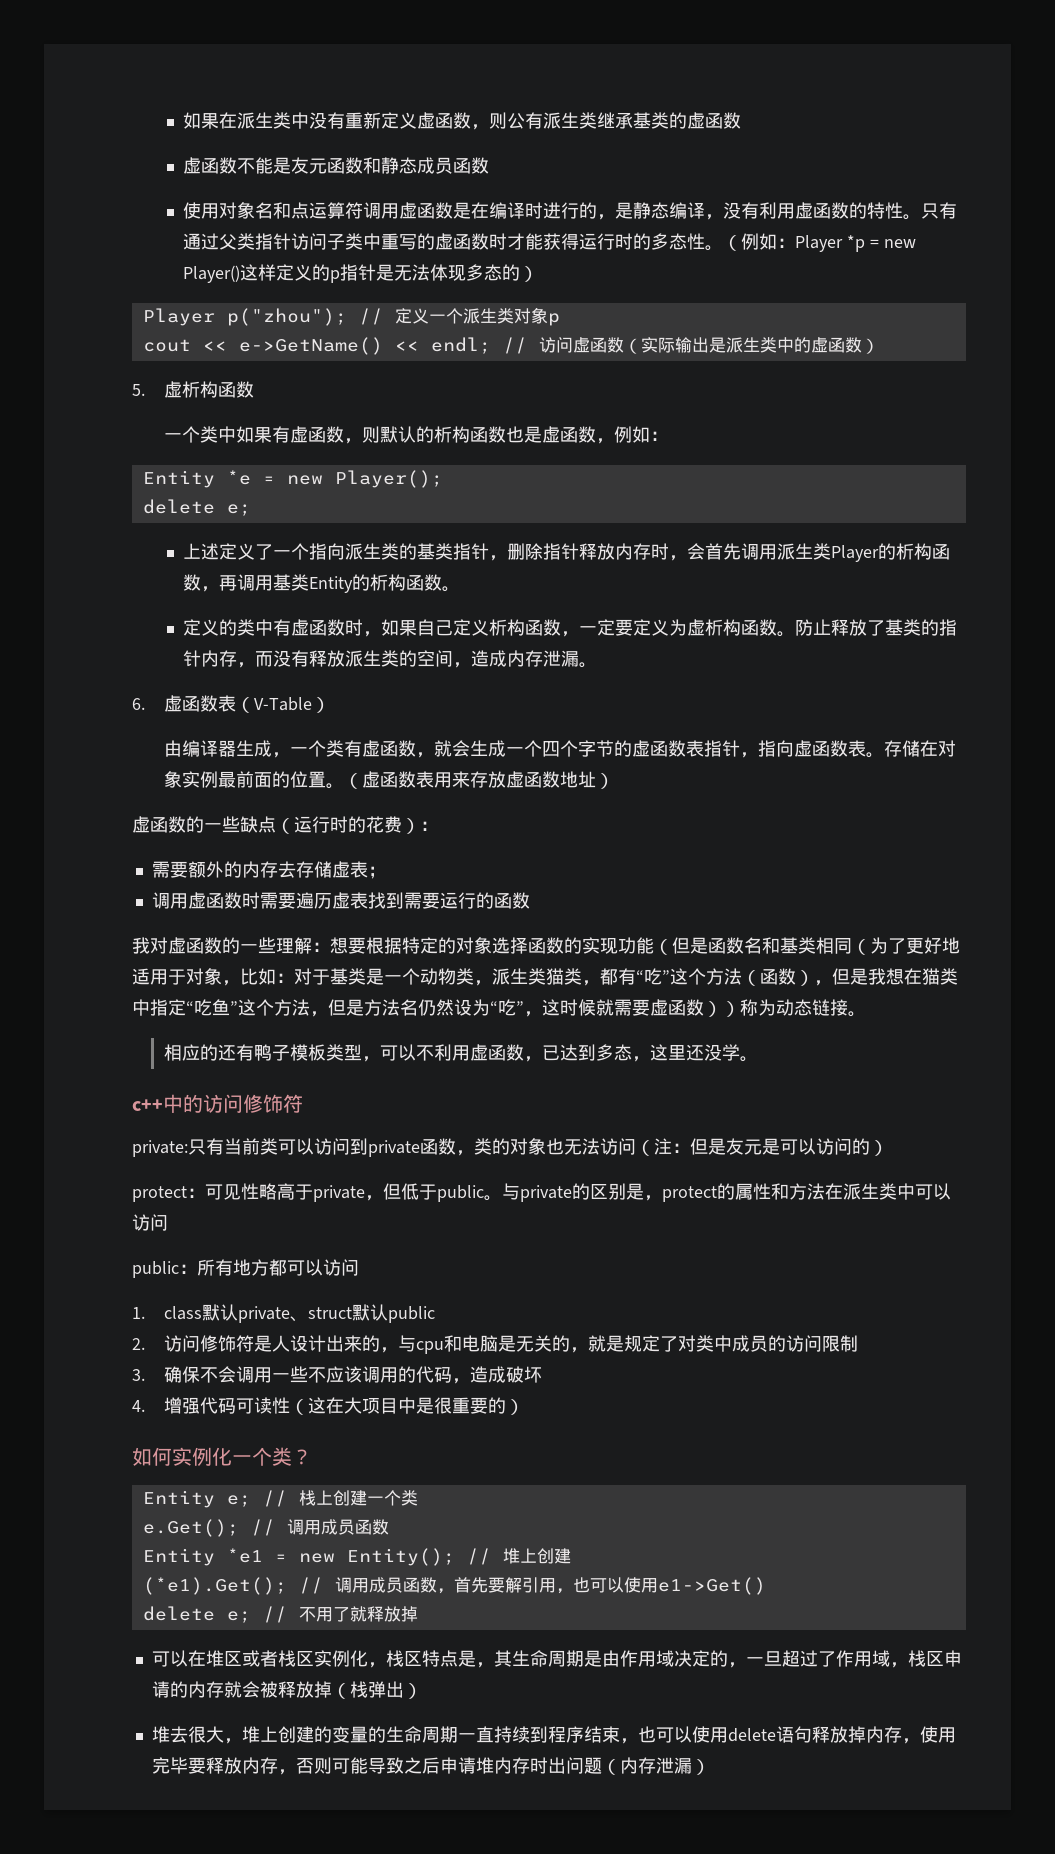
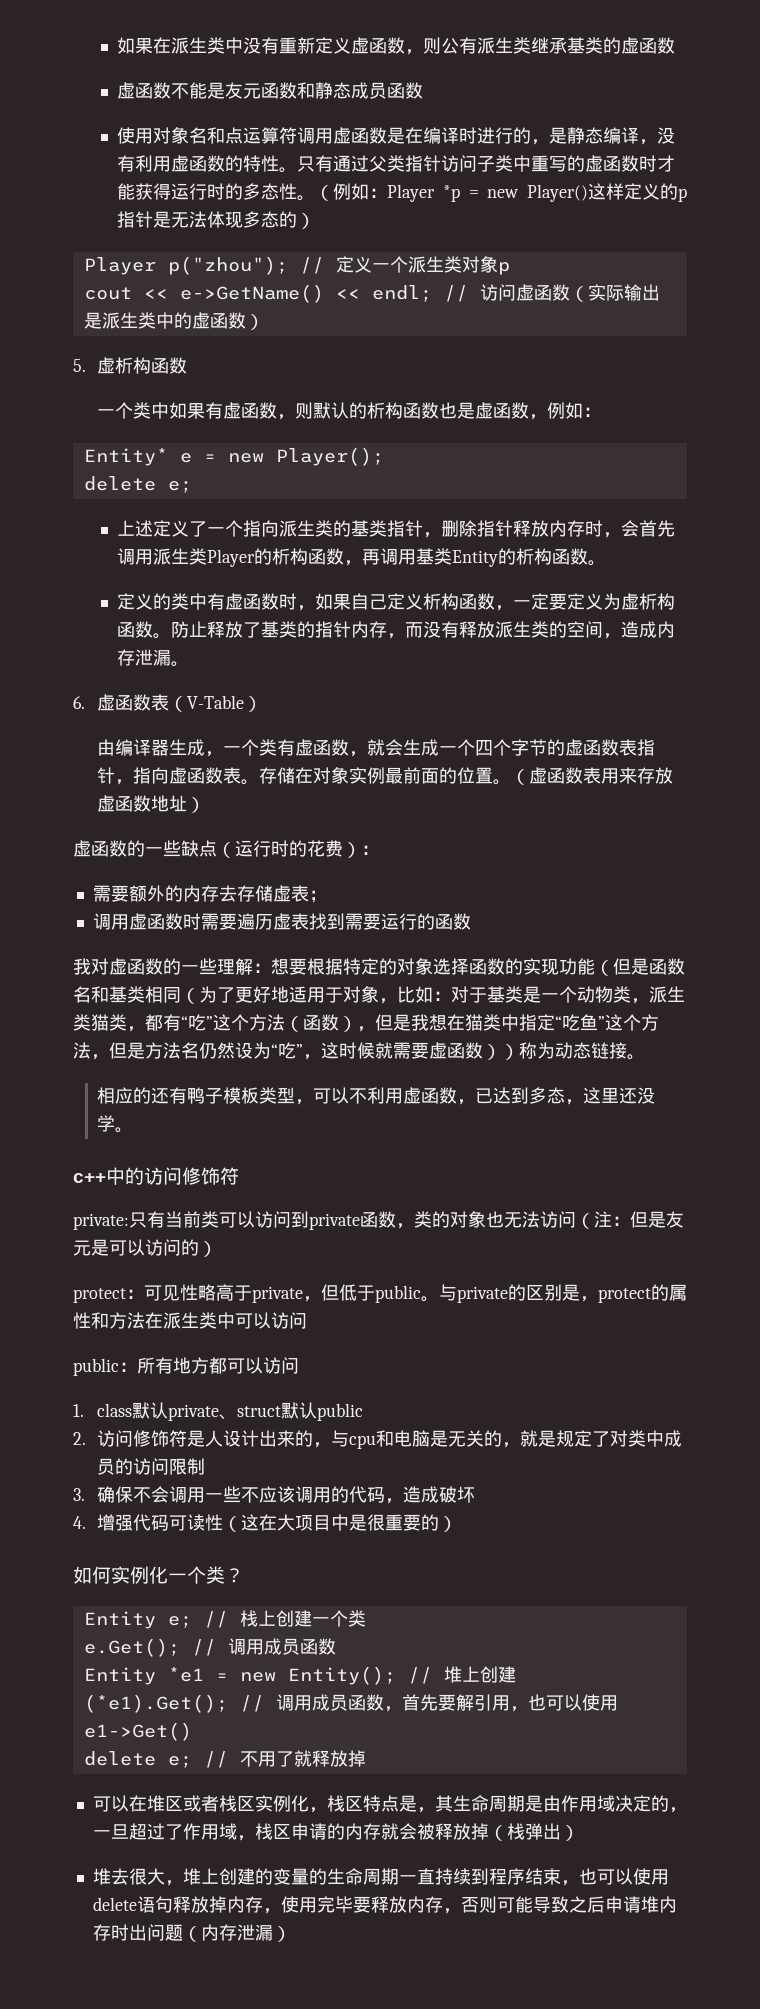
[142,470,251,488] Entity *e -> [83,448,192,466] Entity* e

